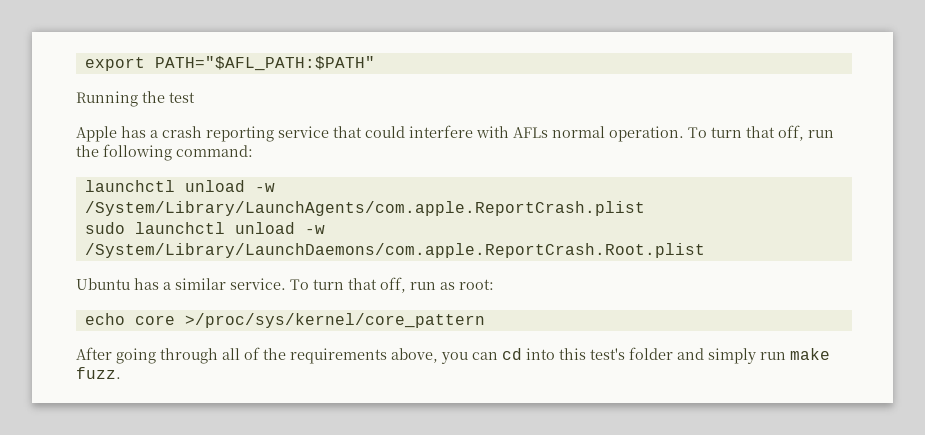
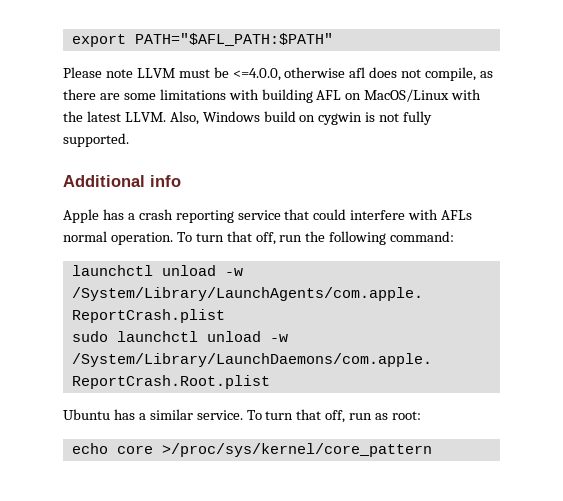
[76,91,195,107] Running the test -> [63,67,494,81] [63,89,482,103] [63,111,433,125] [63,133,129,147] [63,175,181,187] Please note LLVM must be <=4.0.0, otherwise afl does not compile, as there are some limitations with building AFL on MacOS/Linux with the latest LLVM. Also, Windows build on cygwin is not fully supported. // Additional info
[76,347,830,364] [76,367,121,379] // After going through all of the requirements above, you can cd into this test's folder and simply run make fuzz. -> (432, 450) none

